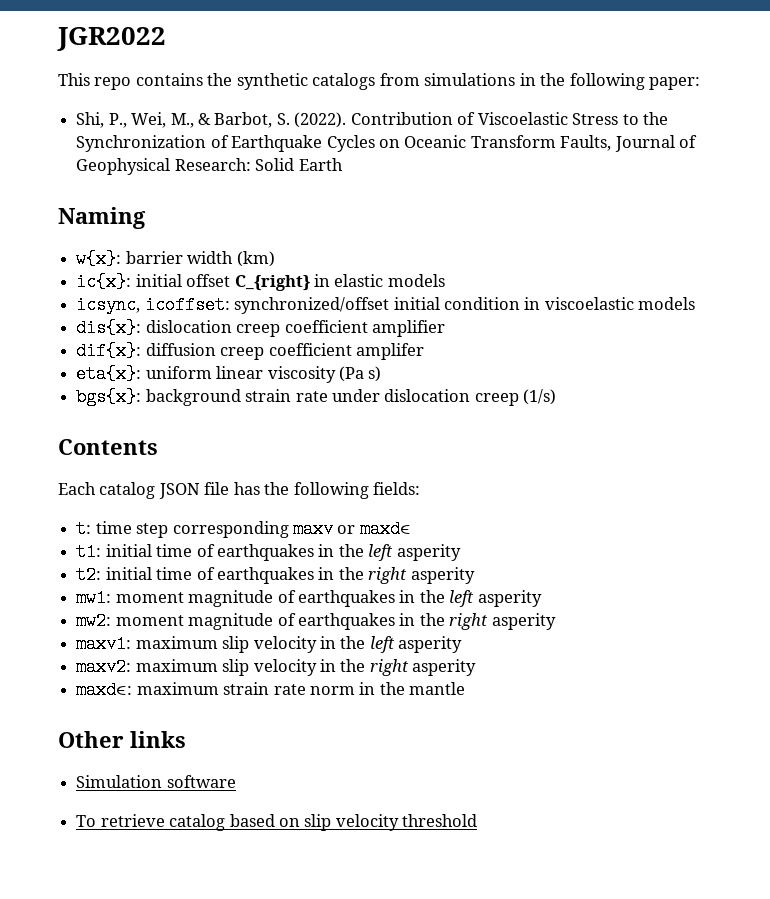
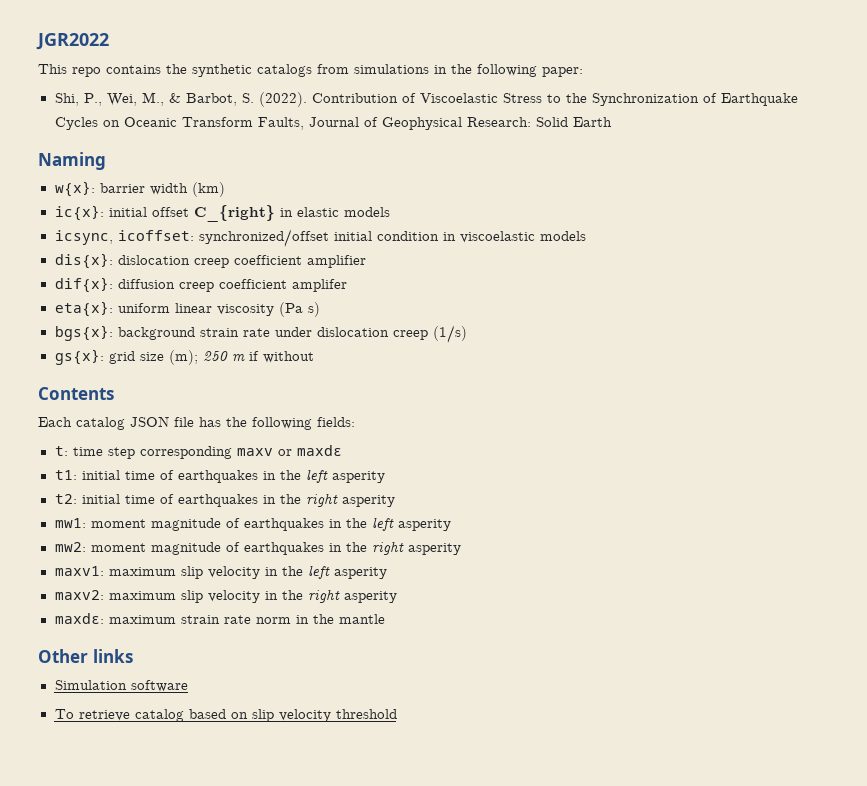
(557, 397) none -> [54,349,314,365] // gs{x}: grid size (m); 250 m if without

